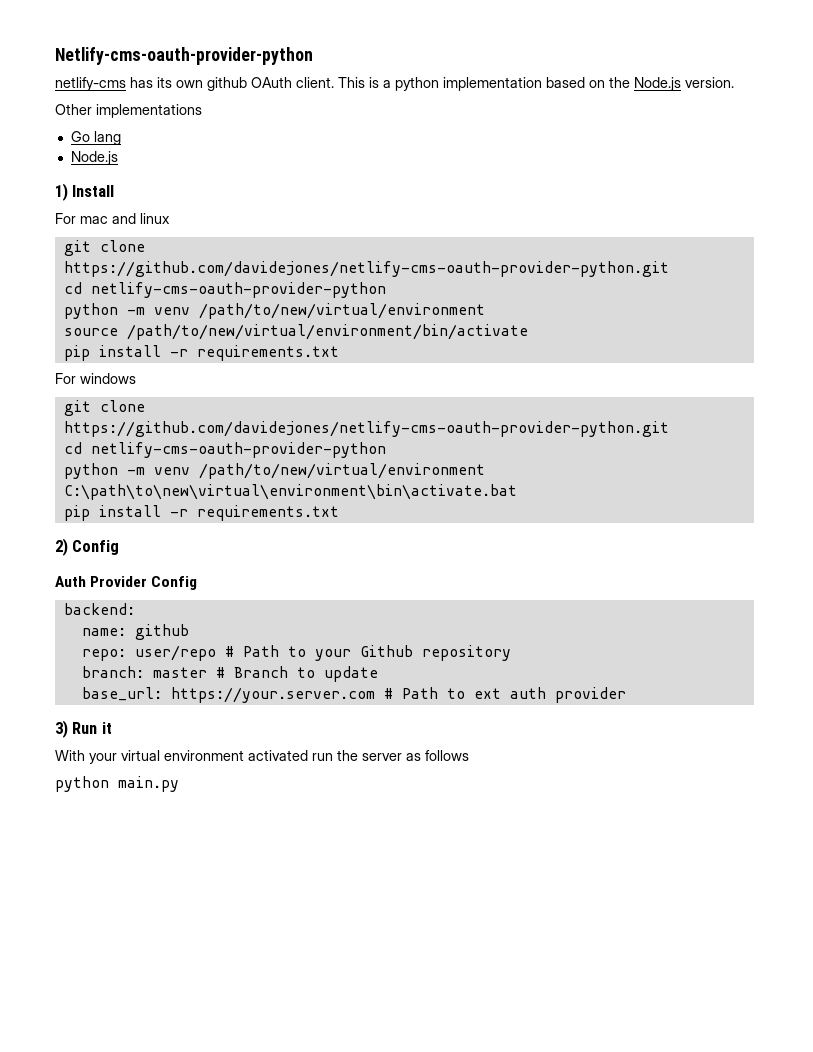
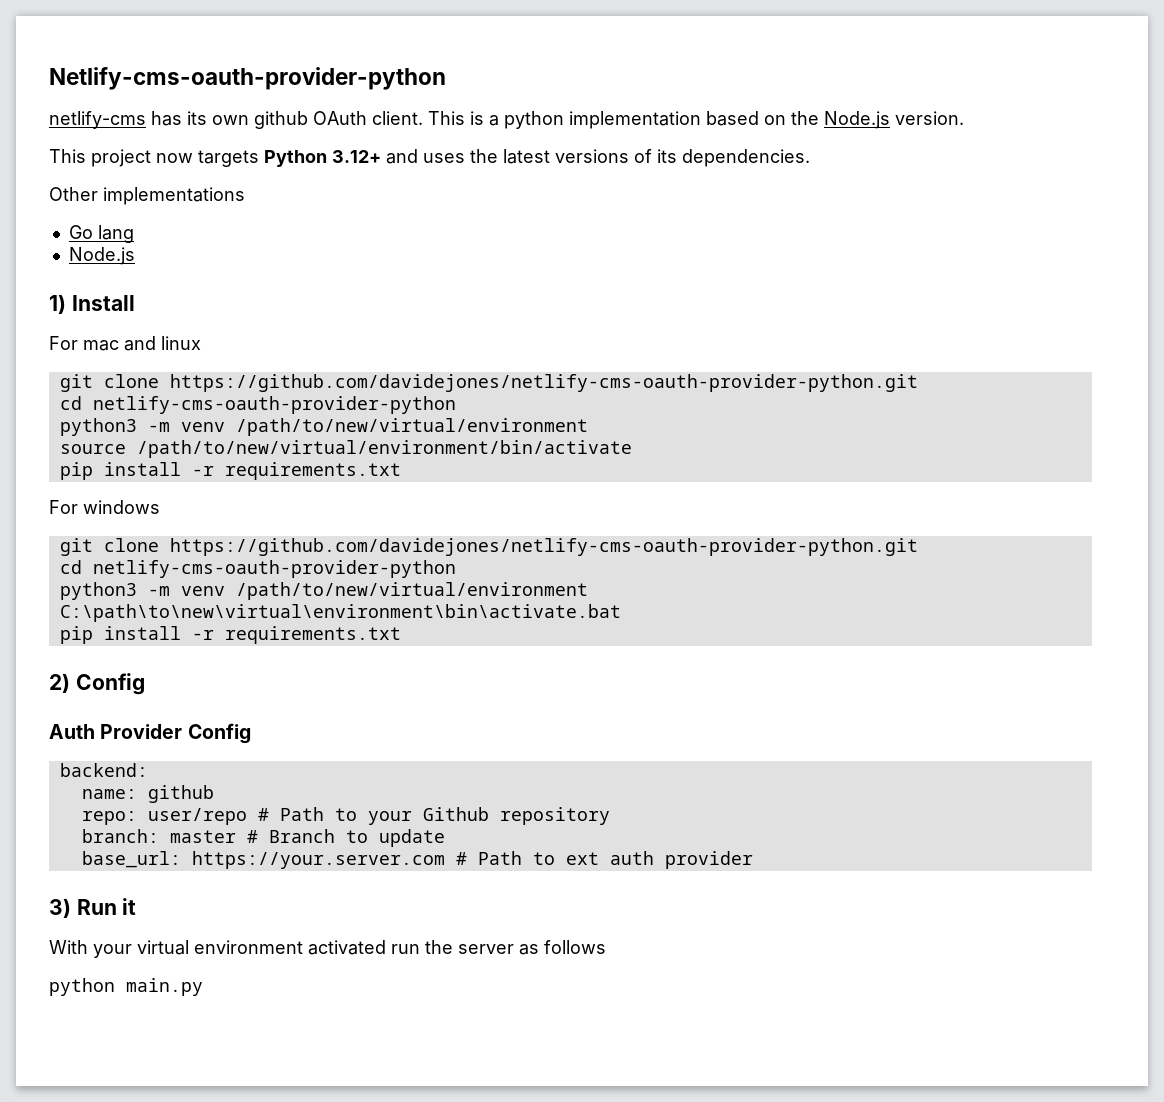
(734, 82) none -> [49,149,810,167] // This project now targets Python 3.12+ and uses the latest versions of its dependencies.
[63,303,118,319] python -> [59,418,137,436] python3
[63,463,118,479] python -> [59,582,137,600] python3

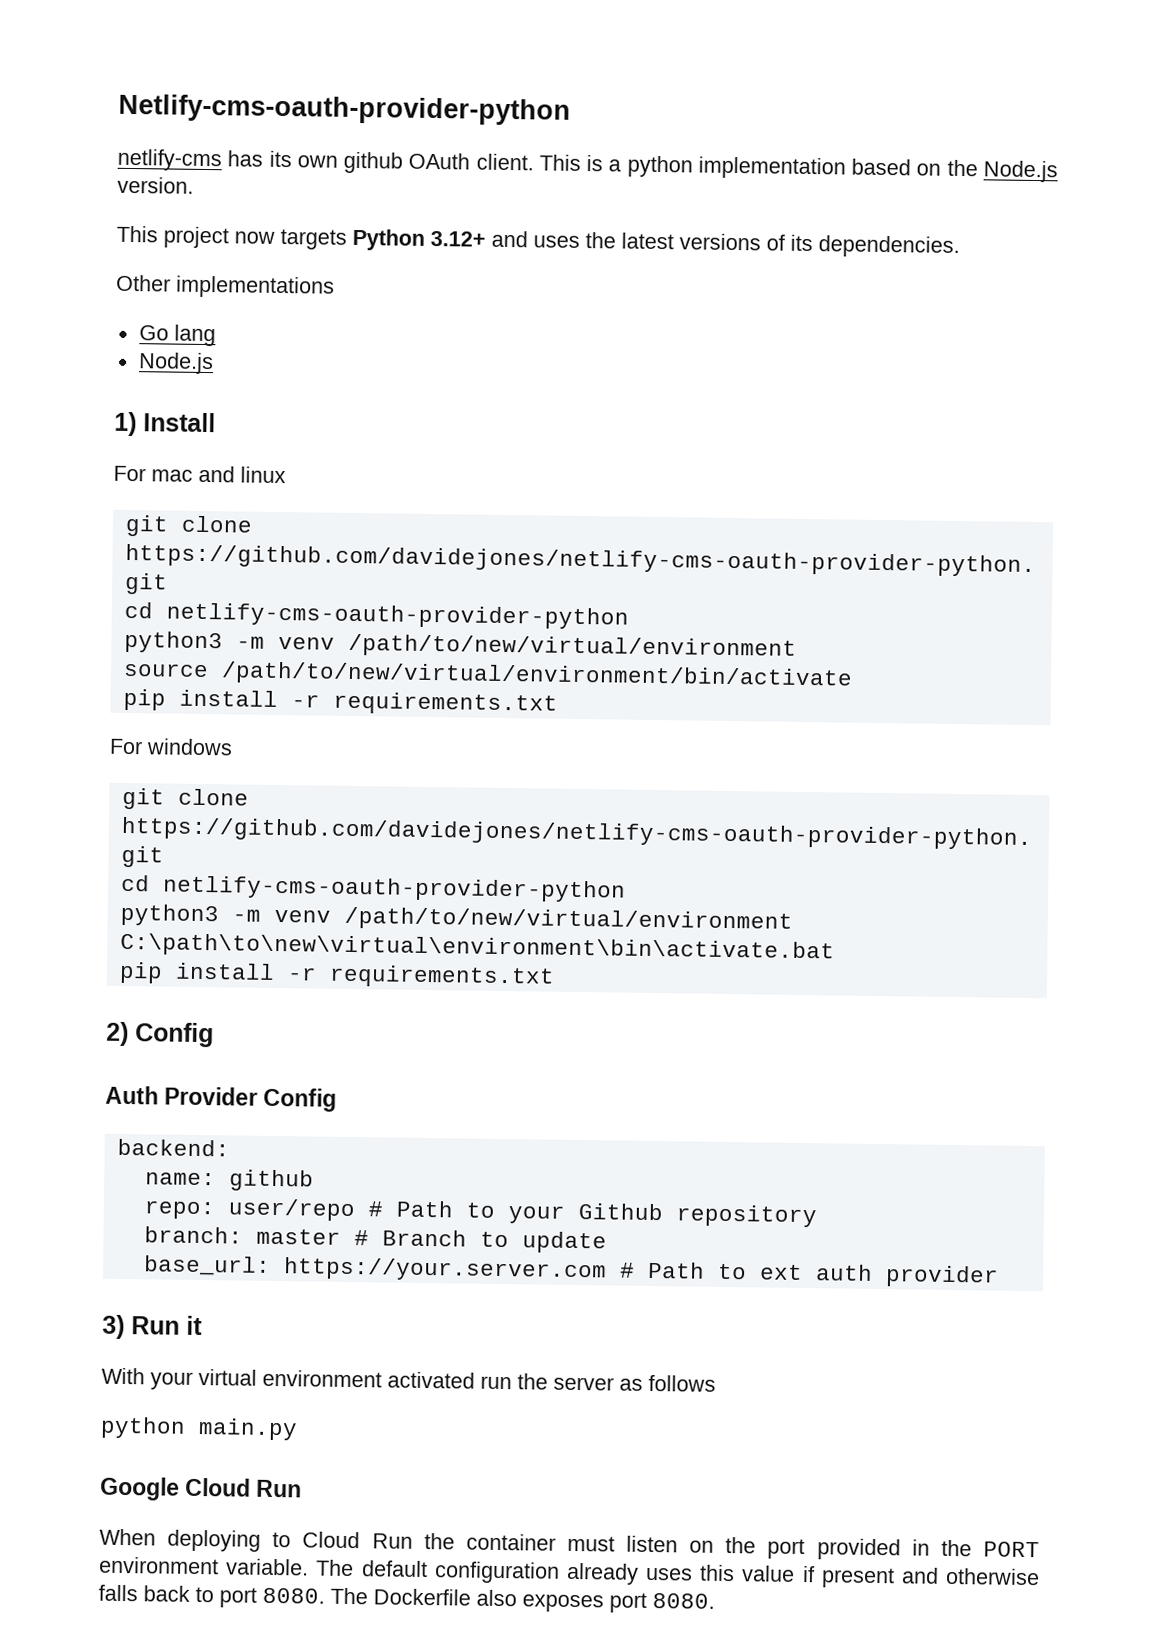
(203, 987) none -> [100,1476,303,1501] [99,1528,1040,1561] [99,1556,1040,1589] [98,1584,715,1613] // Google Cloud Run // When deploying to Cloud Run the container must listen on the port provided in the PORT environment variable. The default configuration already uses this value if present and otherwise falls back to port 8080. The Dockerfile also exposes port 8080.

